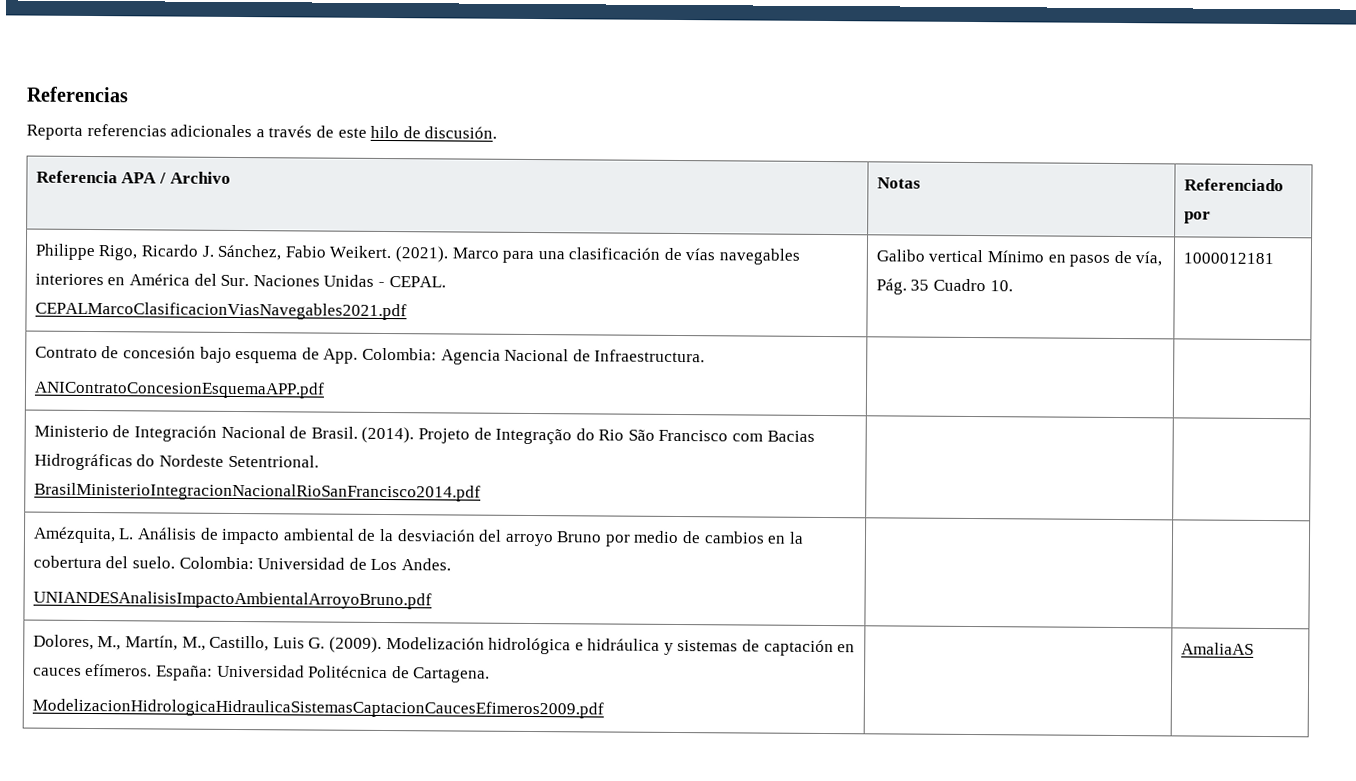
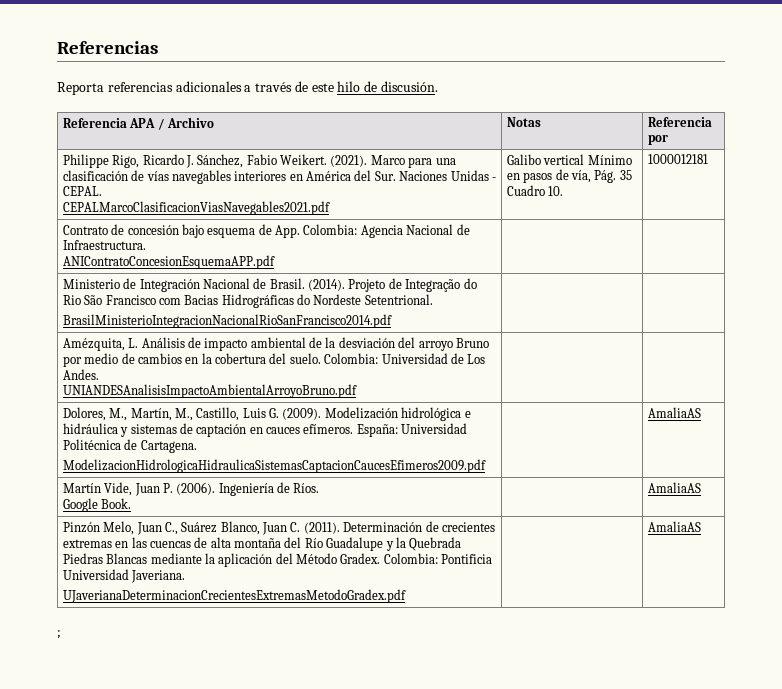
[1183,178,1284,192] Referenciado -> [647,117,712,127] Referencia
(1254, 648) none -> [62,482,320,496] [62,498,132,512] [647,482,701,493] [62,521,495,535] [62,537,462,551] [62,553,493,567] [62,569,186,583] [62,589,406,603] [647,521,701,532] [57,630,61,639] // Martín Vide, Juan P. (2006). Ingeniería de Ríos. // Google Book. | | AmaliaAS // Pinzón Melo, Juan C., Suárez Blanco, Juan C. (2011). Determinación de crecientes extremas en las cuencas de alta montaña del Río Guadalupe y la Quebrada Piedras Blancas mediante la aplicación del Método Gradex. Colombia: Pontificia Universidad Javeriana. // UJaverianaDeterminacionCrecientesExtremasMetodoGradex.pdf | | AmaliaAS // ;

